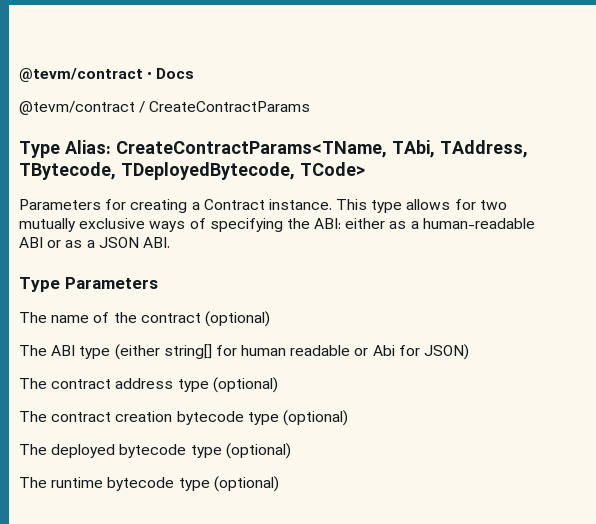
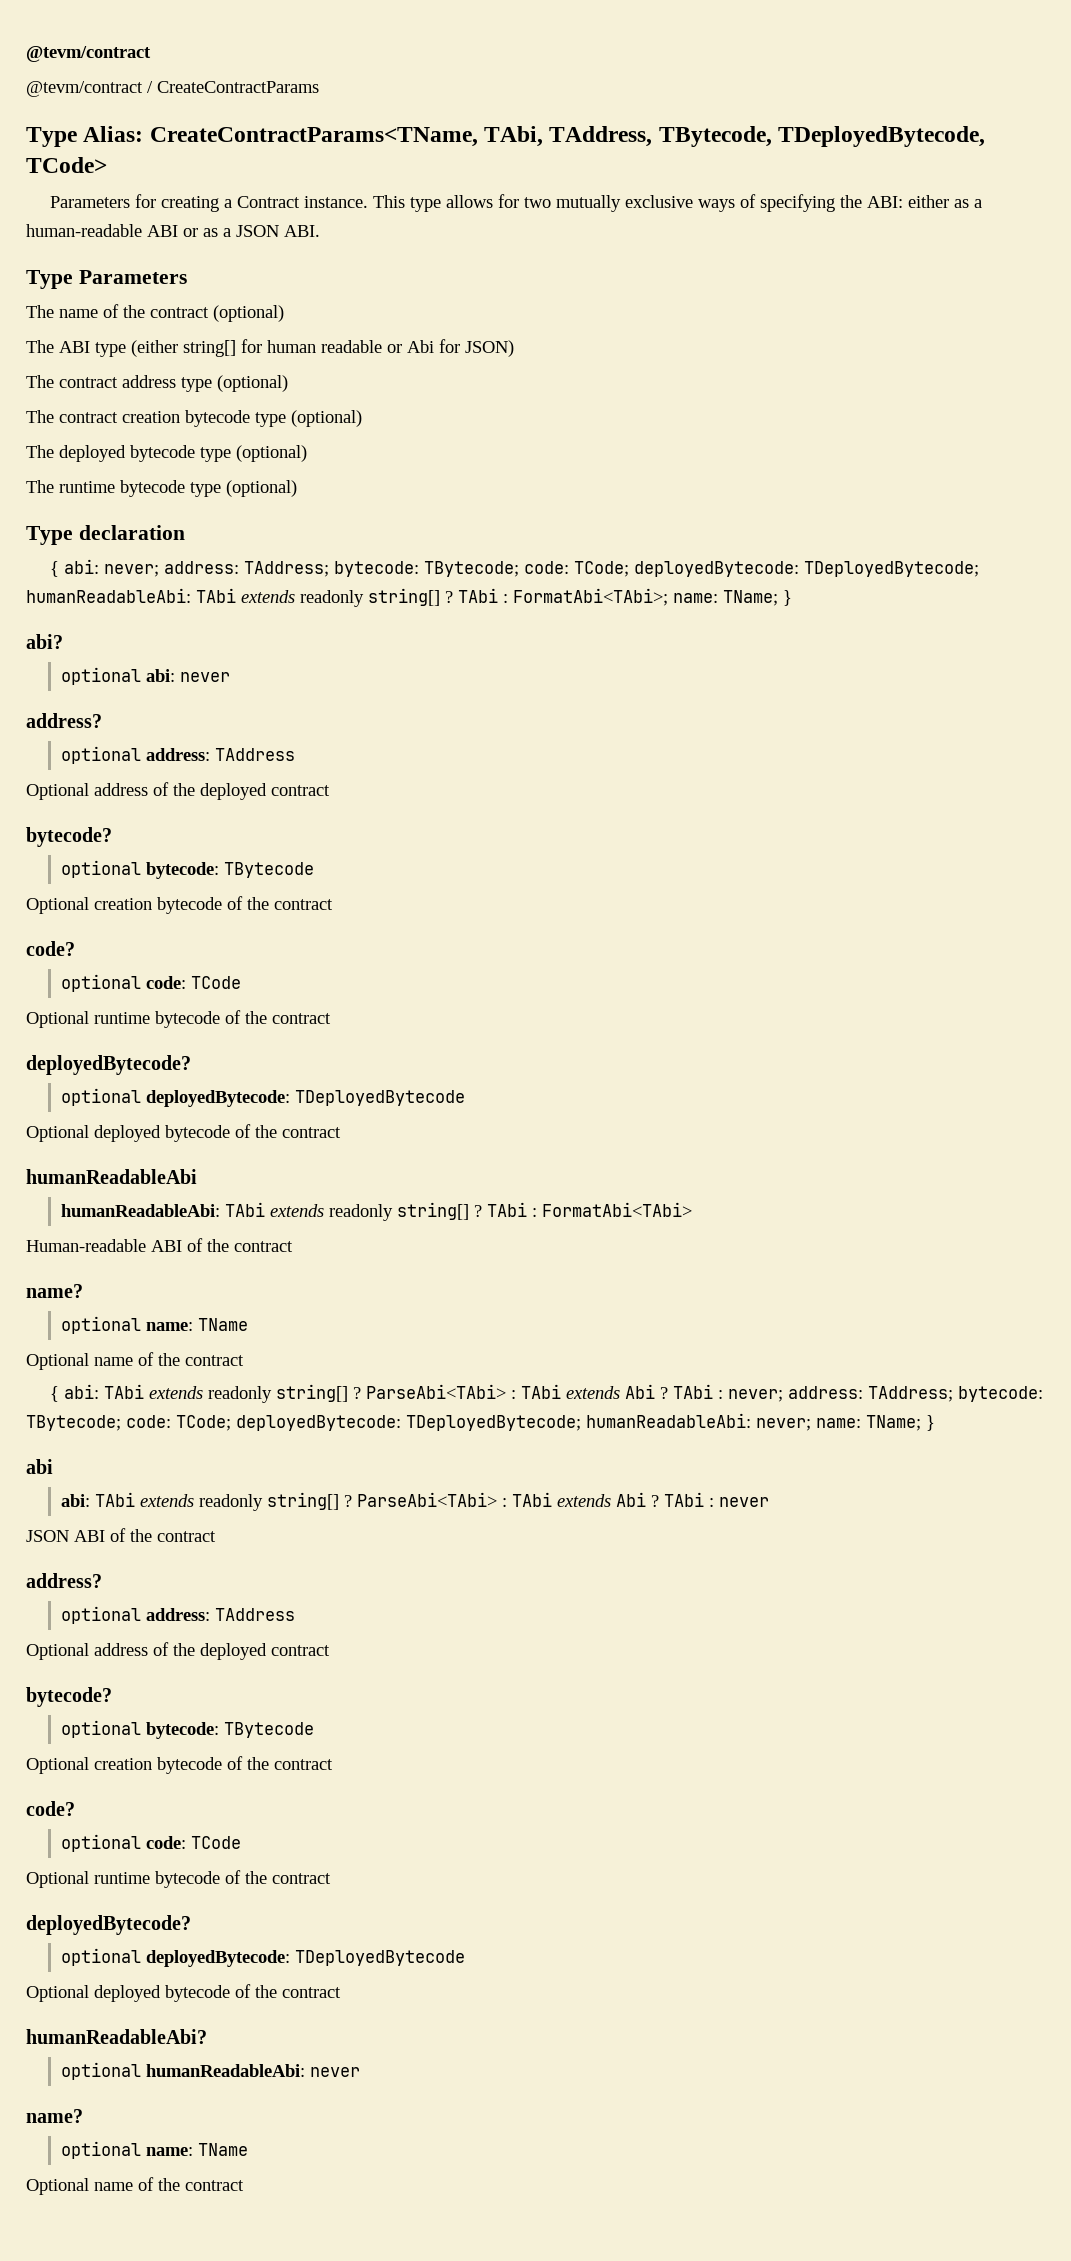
[19,68,195,82] @tevm/contract • Docs -> [26,46,151,62] @tevm/contract
(279, 484) none -> [26,525,185,545] [50,559,980,577] [26,588,792,607] [26,634,63,649] [60,667,230,685] [26,713,102,728] [60,746,295,764] [26,782,330,800] [26,827,112,847] [60,860,314,879] [26,896,333,914] [26,941,75,956] [60,974,241,992] [26,1010,331,1028] [26,1055,191,1075] [60,1088,465,1107] [26,1124,341,1142] [26,1169,197,1184] [60,1202,692,1221] [26,1238,293,1252] [26,1284,83,1298] [60,1316,248,1334] [26,1352,244,1370] [50,1384,1044,1403] [26,1413,935,1431] [26,1459,53,1474] [60,1492,769,1511] [26,1528,216,1542] [26,1573,102,1588] [60,1606,295,1624] [26,1642,330,1660] [26,1687,112,1707] [60,1720,314,1739] [26,1756,333,1774] [26,1801,75,1816] [60,1834,241,1852] [26,1870,331,1888] [26,1915,191,1935] [60,1948,465,1967] [26,1984,341,2002] [26,2029,207,2044] [60,2062,360,2080] [26,2109,83,2123] [60,2141,248,2159] [26,2177,244,2195] // Type declaration // { abi: never; address: TAddress; bytecode: TBytecode; code: TCode; deployedBytecode: TDeployedBytecode; humanReadableAbi: TAbi extends readonly string[] ? TAbi : FormatAbi<TAbi>; name: TName; } // abi? // optional abi: never // address? // optional address: TAddress // Optional address of the deployed contract // bytecode? // optional bytecode: TBytecode // Optional creation bytecode of the contract // code? // optional code: TCode // Optional runtime bytecode of the contract // deployedBytecode? // optional deployedBytecode: TDeployedBytecode // Optional deployed bytecode of the contract // humanReadableAbi // humanReadableAbi: TAbi extends readonly string[] ? TAbi : FormatAbi<TAbi> // Human-readable ABI of the contract // name? // optional name: TName // Optional name of the contract // { abi: TAbi extends readonly string[] ? ParseAbi<TAbi> : TAbi extends Abi ? TAbi : never; address: TAddress; bytecode: TBytecode; code: TCode; deployedBytecode: TDeployedBytecode; humanReadableAbi: never; name: TName; } // abi // abi: TAbi extends readonly string[] ? ParseAbi<TAbi> : TAbi extends Abi ? TAbi : never // JSON ABI of the contract // address? // optional address: TAddress // Optional address of the deployed contract // bytecode? // optional bytecode: TBytecode // Optional creation bytecode of the contract // code? // optional code: TCode // Optional runtime bytecode of the contract // deployedBytecode? // optional deployedBytecode: TDeployedBytecode // Optional deployed bytecode of the contract // humanReadableAbi? // optional humanReadableAbi: never // name? // optional name: TName // Optional name of the contract

